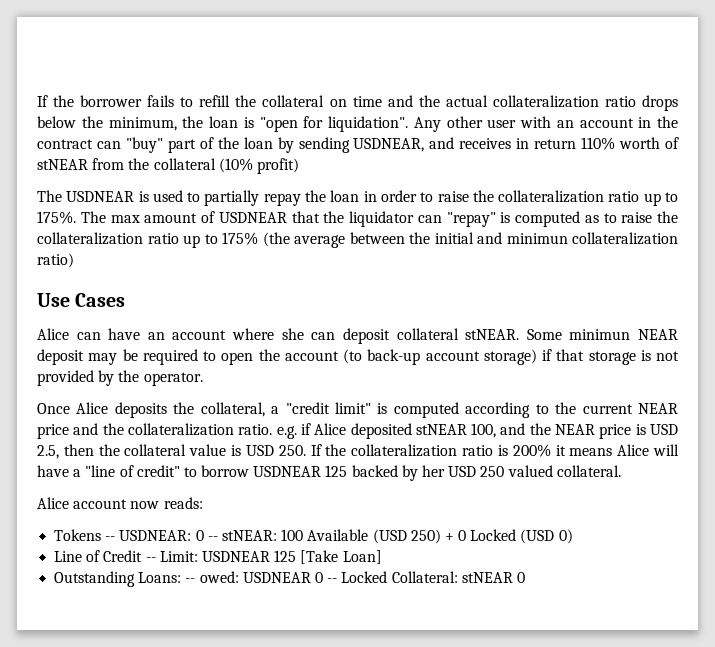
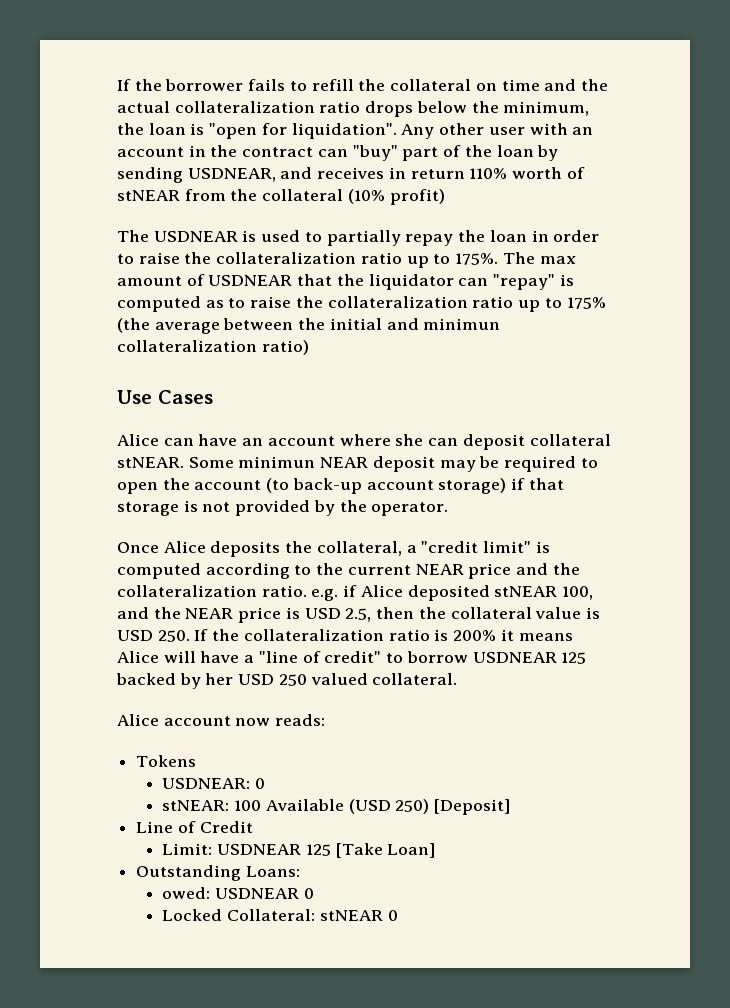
[105,536,116,541] -- -> (197, 761) //
[207,536,218,541] -- -> (266, 783) //
[444,529,573,544] + 0 Locked (USD 0) -> [434,799,511,815] [Deposit]
[145,557,156,562] -- -> (253, 827) //
[185,578,196,583] -- -> (300, 871) //
[327,578,338,583] -- -> (314, 893) //

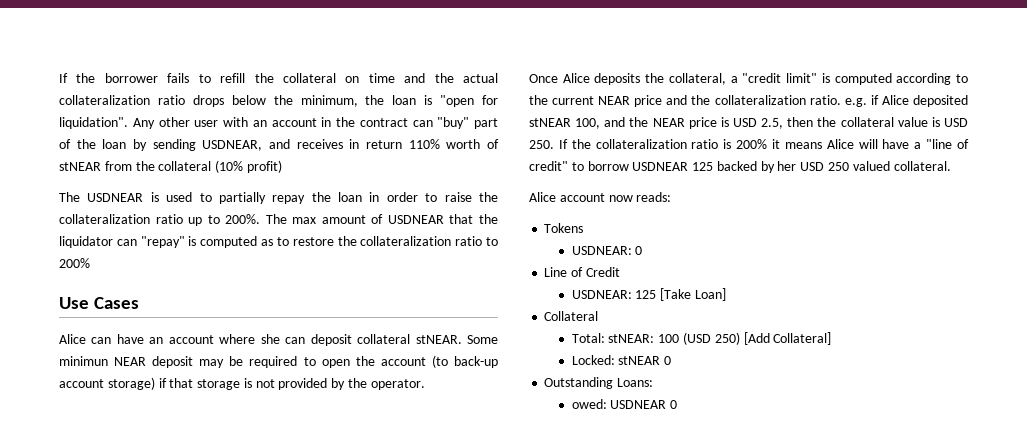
[455,253,499,265] 175%. -> [225,214,261,224] 200%.
[250,296,606,312] [117,318,501,334] [117,340,309,355] raise the collateralization ratio up to 175% (the average between the initial and minimun collateralization ratio) -> [292,236,498,246] [59,258,90,268] restore the collateralization ratio to 200%
[162,799,511,815] // stNEAR: 100 Available (USD 250) [Deposit] -> (643, 250) none
[162,843,302,855] Limit: USDNEAR -> [571,290,632,299] USDNEAR:
(436, 850) none -> [544,311,599,321] [571,332,832,345] [571,355,672,365] // Collateral // Total: stNEAR: 100 (USD 250) [Add Collateral] // Locked: stNEAR 0
[162,909,398,921] // Locked Collateral: stNEAR 0 -> (678, 404) none

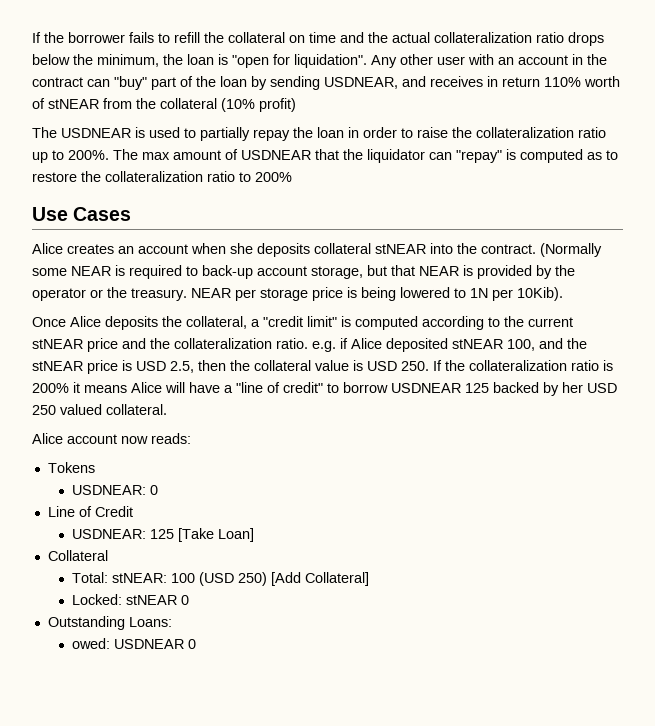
[91,334,498,346] [59,355,498,368] [59,377,425,390] can have an account where she can deposit collateral stNEAR. Some minimun NEAR deposit may be required to open the account (to back-up account storage) if that storage is not provided by the operator. -> [67,243,602,257] [32,265,575,279] [32,287,563,301] creates an account when she deposits collateral stNEAR into the contract. (Normally some NEAR is required to back-up account storage, but that NEAR is provided by the operator or the treasury. NEAR per storage price is being lowered to 1N per 10Kib).
[598,96,631,105] NEAR -> [32,339,83,349] stNEAR
[652,118,685,127] NEAR -> [32,361,83,371] stNEAR

